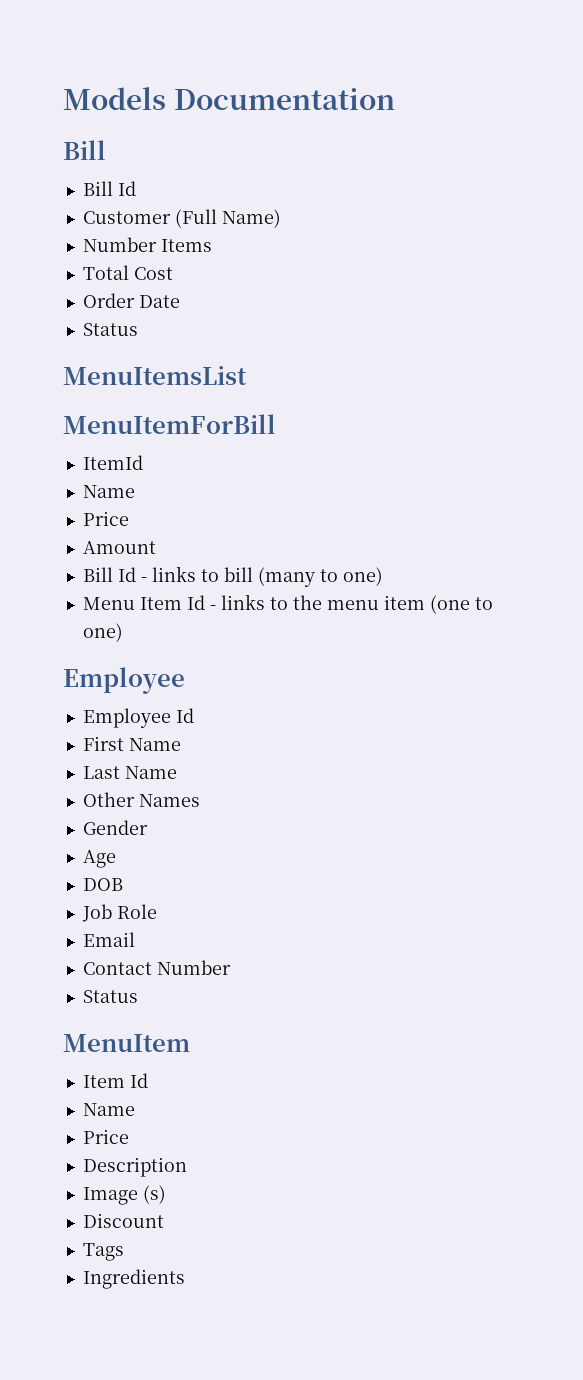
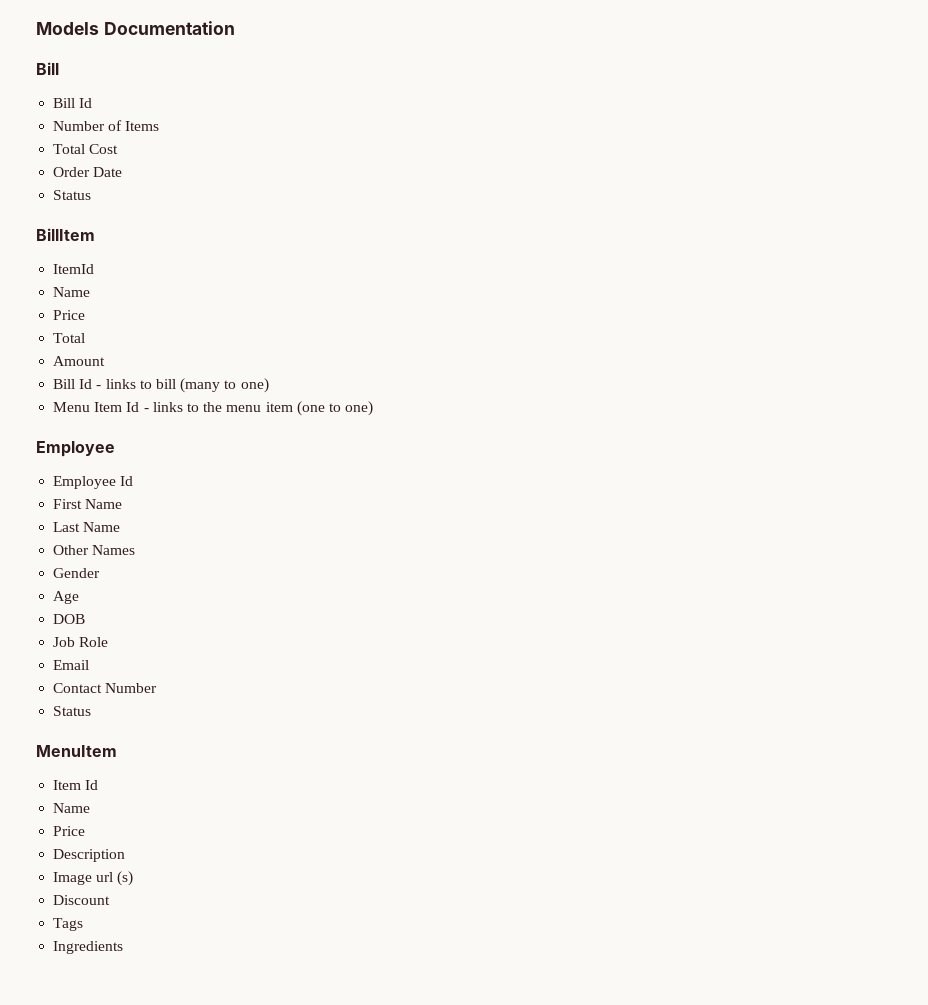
[82,209,281,228] [82,237,157,252] // Customer (Full Name) // Number -> [53,120,123,131] // Number of
[63,366,247,385] [63,414,276,434] MenuItemsList // MenuItemForBill -> [36,228,95,241] BillItem
(129, 518) none -> [53,333,86,343] // Total
(138, 1196) none -> [96,872,114,882] url

